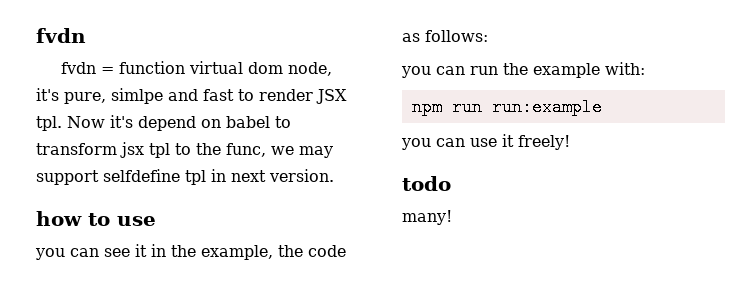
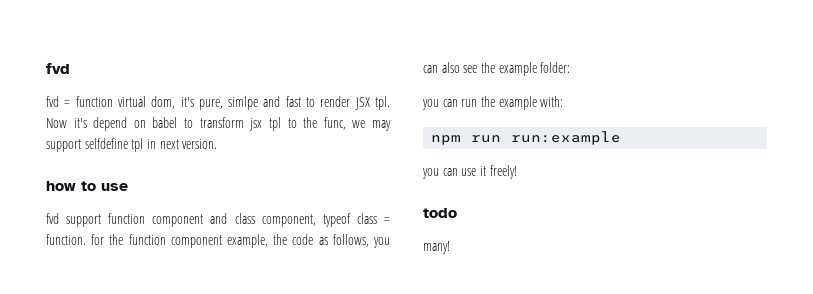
[36,28,86,43] [61,62,97,74] fvdn // fvdn -> [46,63,70,74] [46,96,59,107] fvd // fvd
[248,62,333,76] dom node, -> [151,96,176,109] dom,
[35,244,346,260] [402,30,488,42] you can see it in the example, the code as follows: -> [46,213,390,227] [46,234,390,248] [423,62,571,76] fvd support function component and class component, typeof class = function. for the function component example, the code as follows, you can also see the example folder:

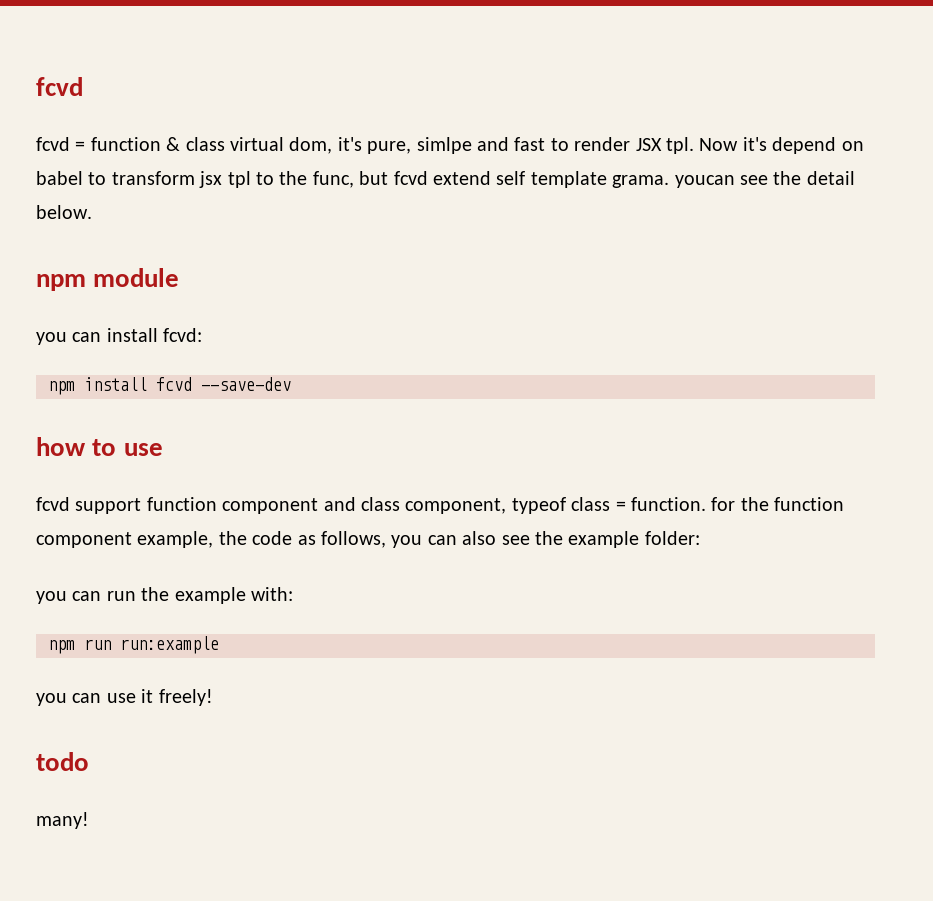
[46,63,70,74] [46,96,113,107] fvd // fvd = function -> [36,77,83,96] [36,137,225,151] fcvd // fcvd = function & class
[352,120,392,131] [46,138,218,152] we may support selfdefine tpl in next version. -> [359,171,855,188] [36,205,92,219] [36,268,180,291] [36,328,203,345] [48,377,291,395] but fcvd extend self template grama. youcan see the detail below. // npm module // you can install fcvd: // npm install fcvd --save-dev
[46,213,59,224] fvd -> [36,497,70,511] fcvd

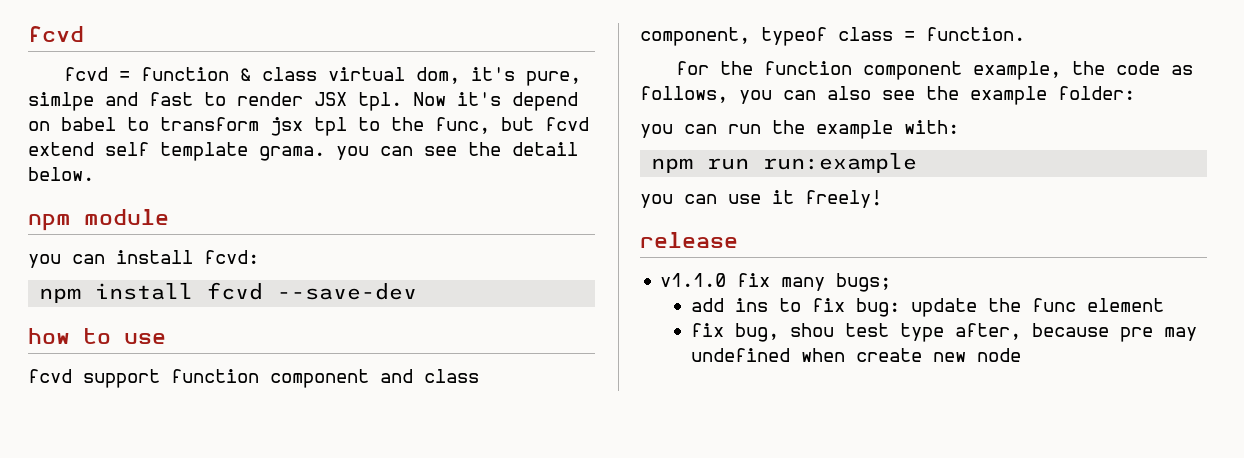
[674,175,735,188] youcan -> [336,146,413,160] you can
(706, 504) none -> (1025, 34) //
[36,752,89,771] [36,812,89,829] todo // many! -> [640,232,738,248] [660,273,892,292] [690,298,1164,317] [690,323,1197,342] [690,348,1021,362] release // v1.1.0 fix many bugs; // add ins to fix bug: update the func element // fix bug, shou test type after, because pre may undefined when create new node

